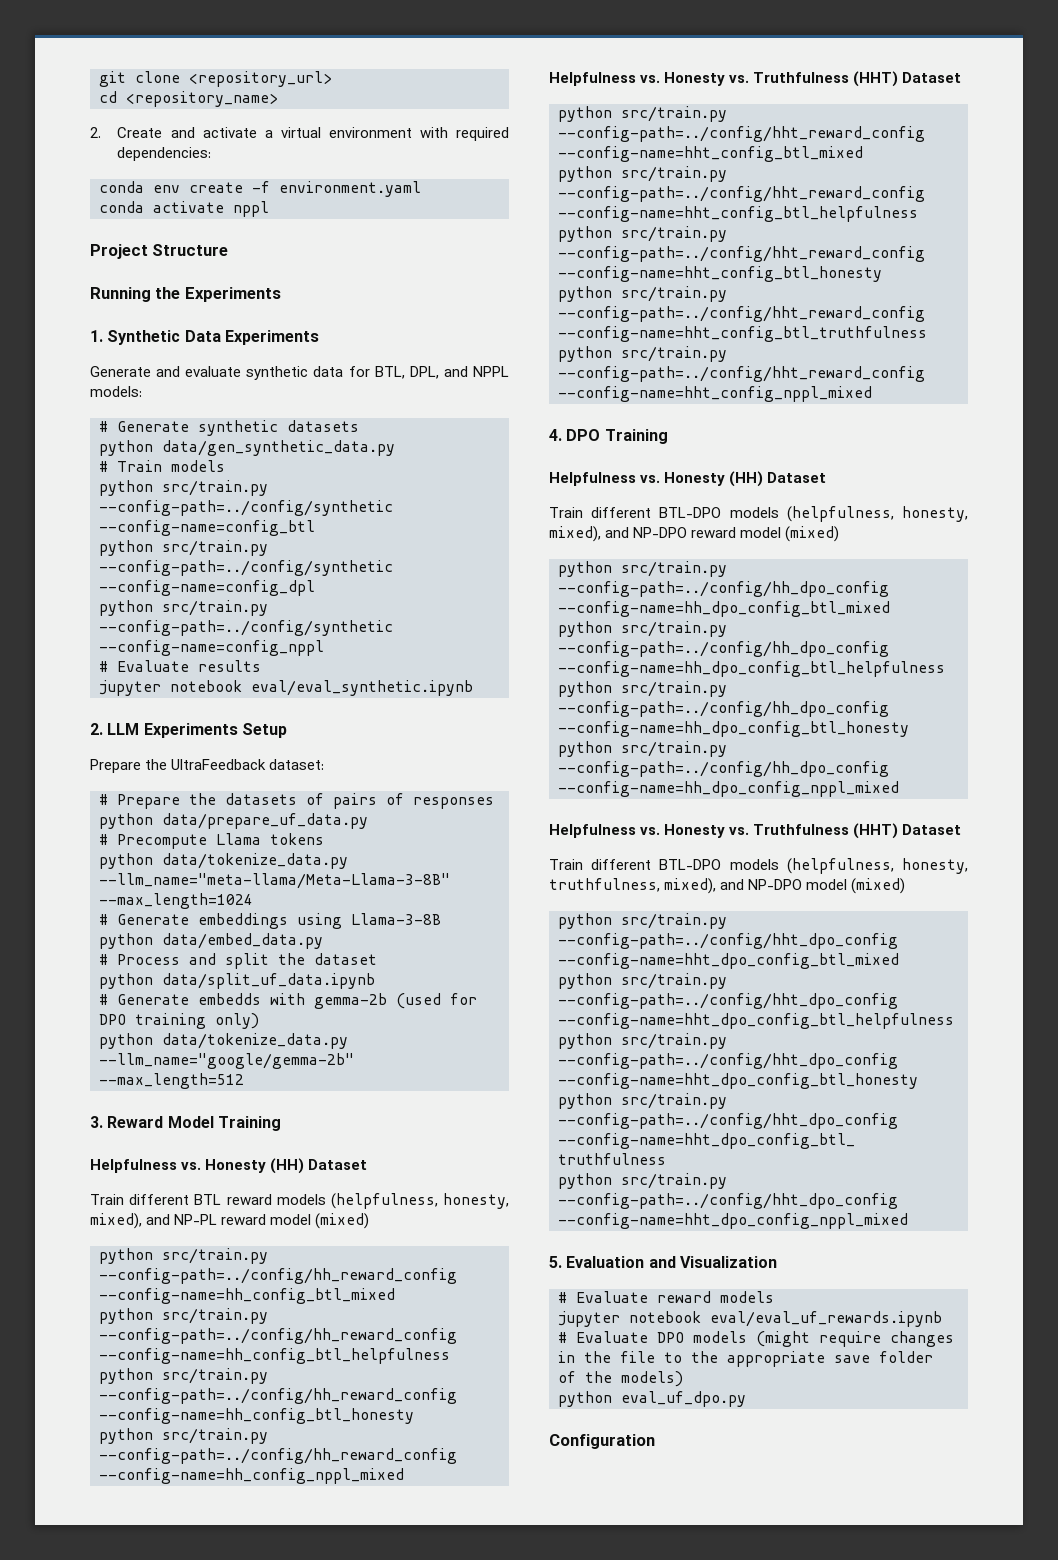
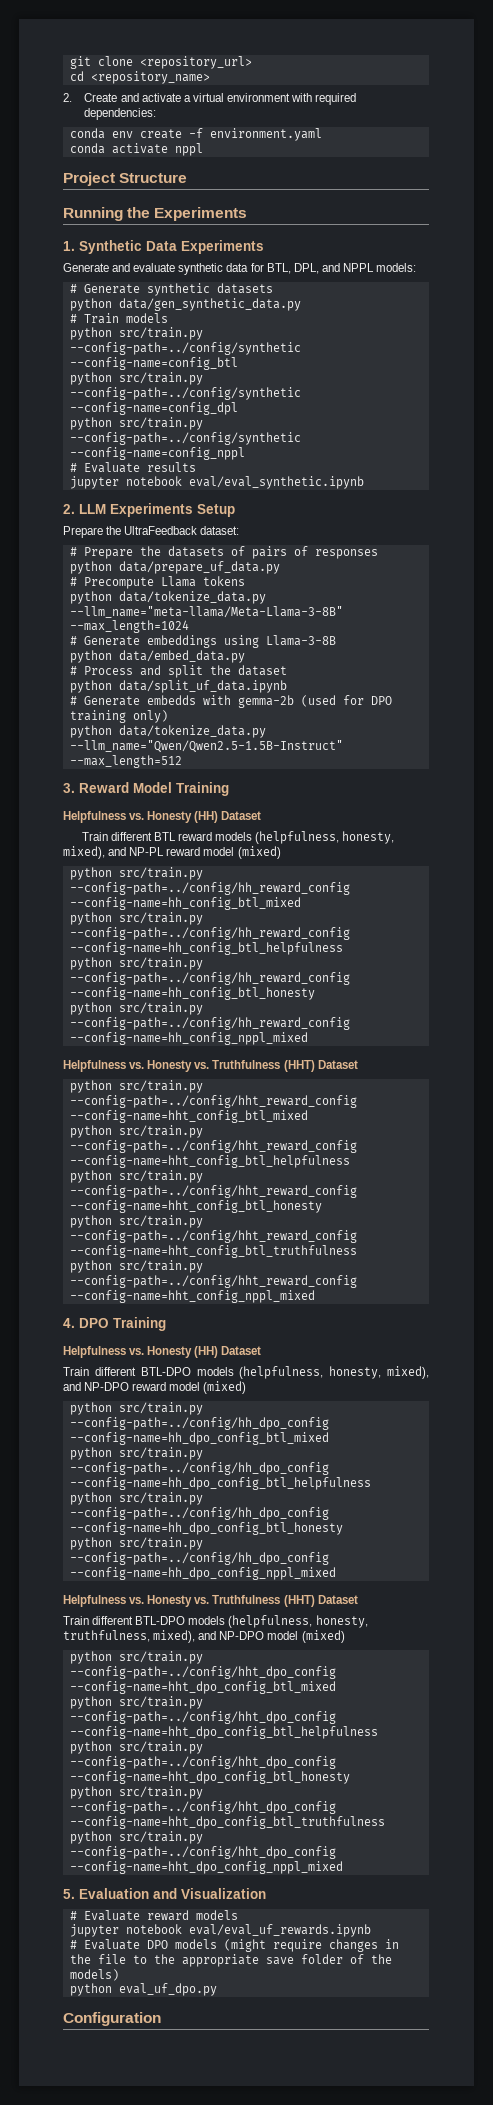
[99,1053,354,1069] --llm_name="google/gemma-2b" -> [69,740,343,753] --llm_name="Qwen/Qwen2.5-1.5B-Instruct"

